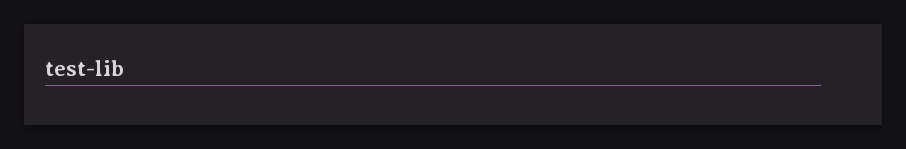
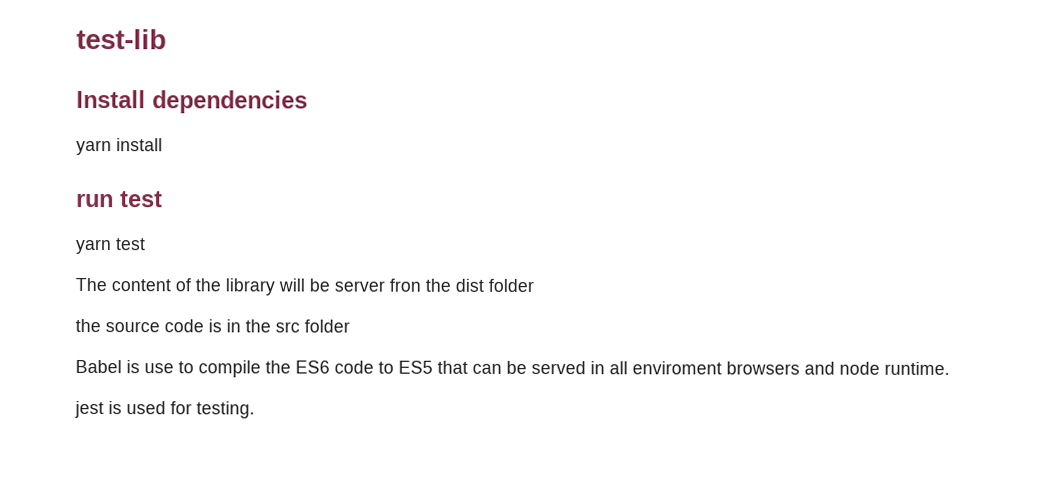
(124, 68) none -> [76,89,308,114] [76,138,163,156] [76,191,163,208] [75,238,146,255] [75,277,534,296] [75,318,350,333] [75,359,950,378] [74,400,255,419] // Install dependencies // yarn install // run test // yarn test // The content of the library will be server fron the dist folder // the source code is in the src folder // Babel is use to compile the ES6 code to ES5 that can be served in all enviroment browsers and node runtime. // jest is used for testing.

